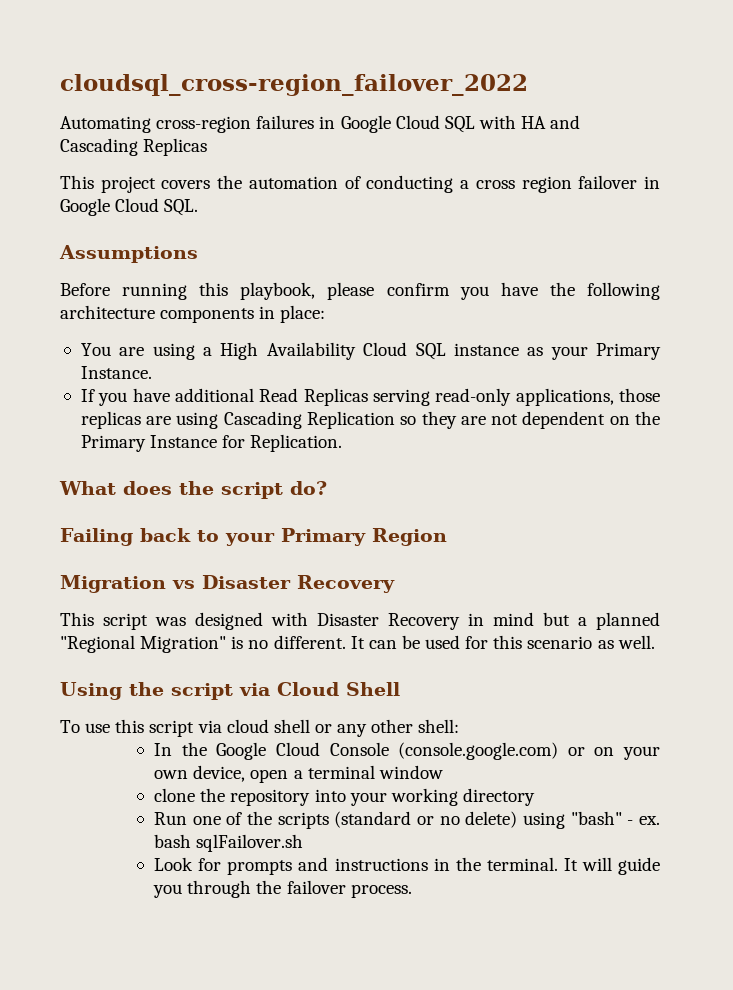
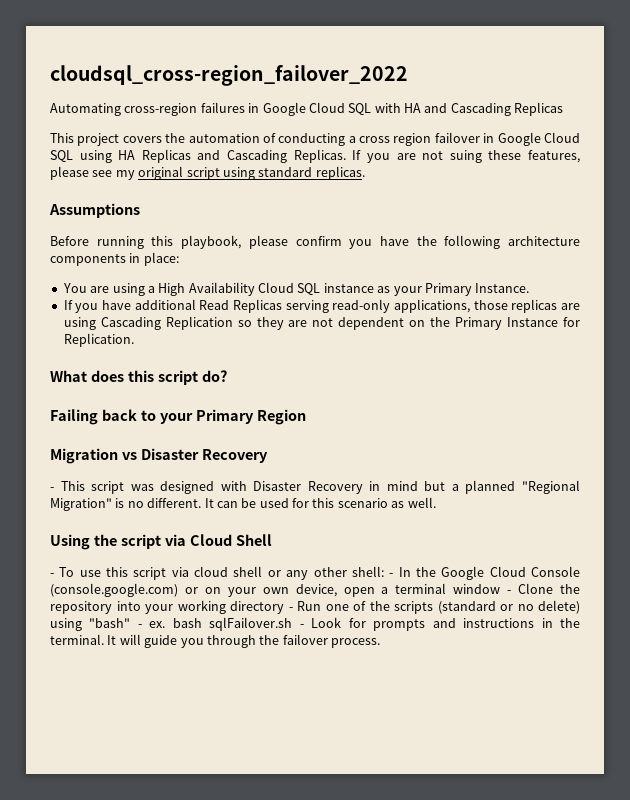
[164,199,199,216] SQL. -> [50,149,581,163] [50,166,365,180] SQL using HA Replicas and Cascading Replicas. If you are not suing these features, please see my original script using standard replicas.
[179,481,214,495] the -> [127,370,154,382] this
(395, 584) none -> [50,487,54,491] -
(400, 689) none -> [50,573,54,577] -
(460, 726) // -> [389,573,394,577] -
[154,788,196,802] // clone -> [507,583,554,594] - Clone
(535, 797) // -> [288,607,293,611] -
(304, 843) // -> [299,624,304,628] -

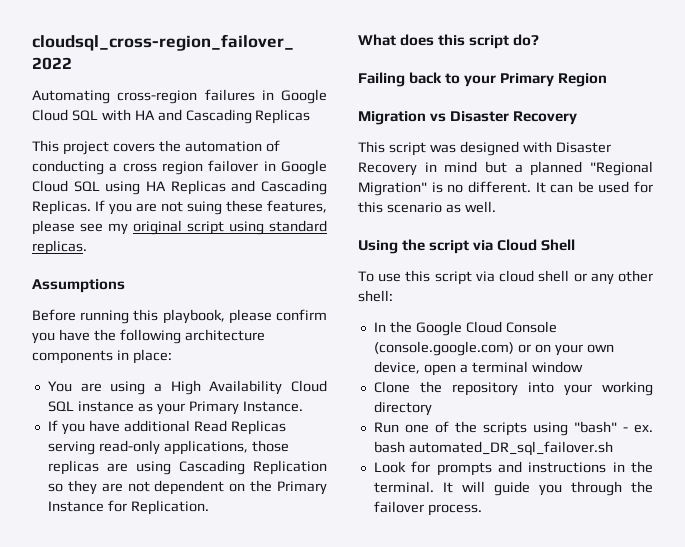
[50,487,54,491] - -> (578, 118) none
[50,573,54,577] - -> (576, 245) none
[389,573,394,577] - -> (393, 296) //
[507,590,512,594] - -> (583, 367) //
[288,607,293,611] - -> (432, 408) //
[437,600,580,614] (standard or no delete) -> (527, 429) none
[209,617,304,631] sqlFailover.sh - -> [408,441,613,456] automated_DR_sql_failover.sh //

